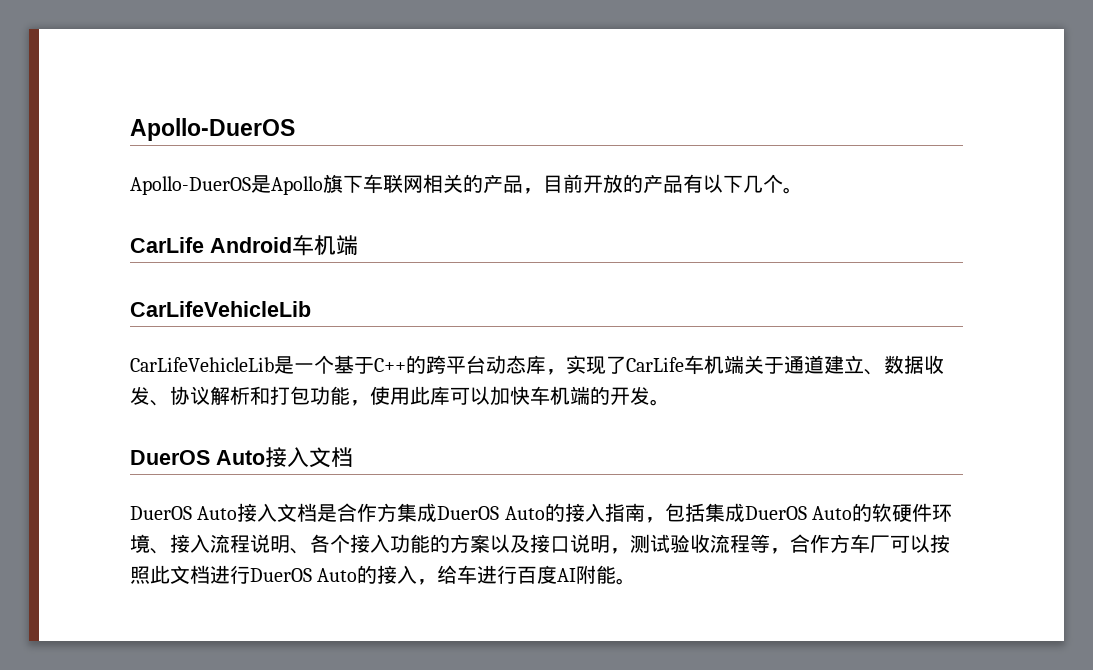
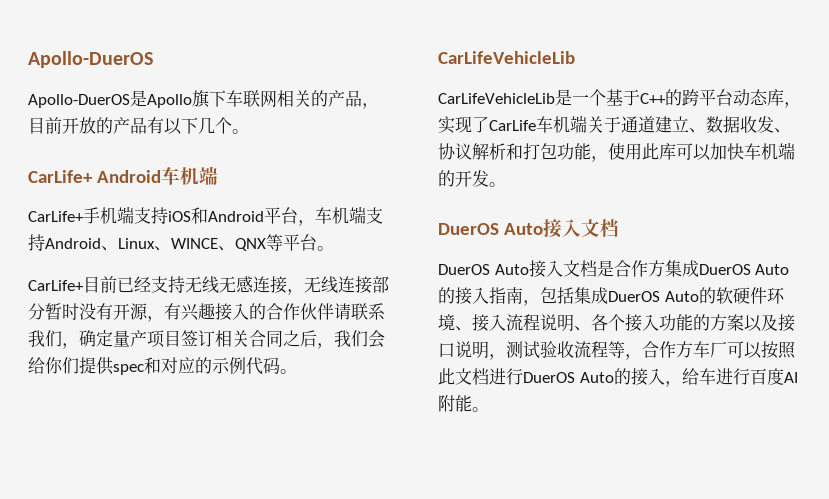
[130,237,204,253] CarLife -> [28,170,93,183] CarLife+
(358, 245) none -> [28,206,383,226] [28,234,334,251] [28,276,389,295] [28,303,385,322] [28,330,385,349] [28,357,297,375] // CarLife+手机端支持iOS和Android平台，车机端支持Android、Linux、WINCE、QNX等平台。 // CarLife+目前已经支持无线无感连接，无线连接部分暂时没有开源，有兴趣接入的合作伙伴请联系我们，确定量产项目签订相关合同之后，我们会给你们提供spec和对应的示例代码。

